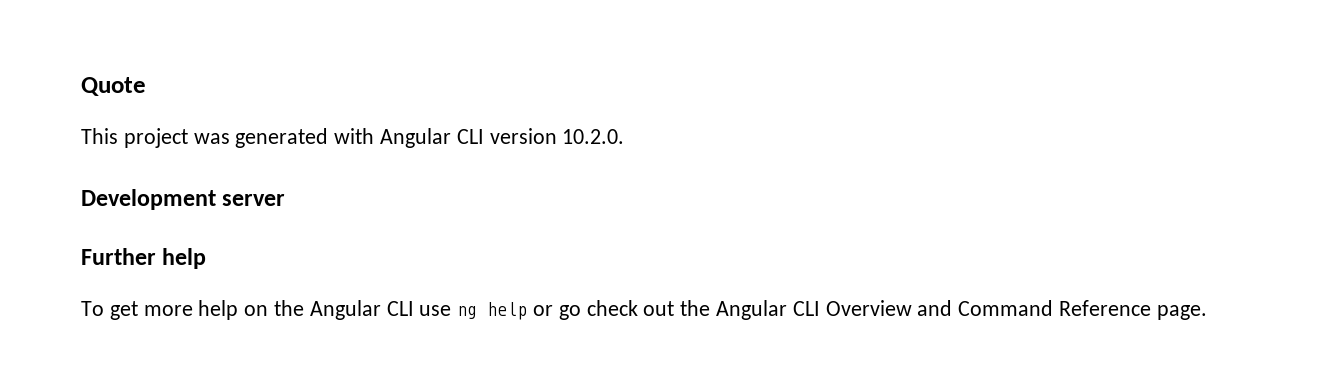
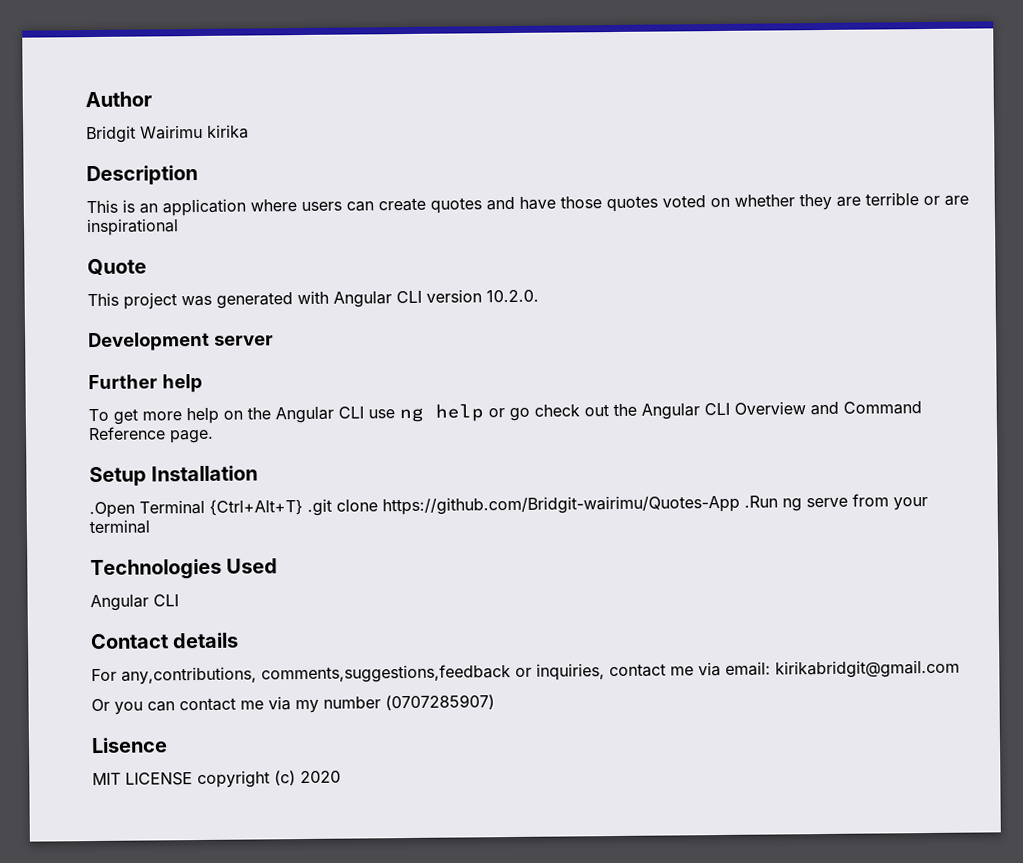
(81, 86) none -> [85,91,152,108] [86,124,249,144] [86,165,198,186] [86,192,969,217] [86,218,179,237] Author // Bridgit Wairimu kirika // Description // This is an application where users can create quotes and have those quotes voted on whether they are terrible or are inspirational //
(1207, 312) none -> [89,465,259,487] [89,493,928,519] [89,519,150,535] [90,558,279,581] [90,594,179,612] [90,632,240,650] [91,659,960,685] [91,694,495,715] [91,737,168,754] [92,770,341,789] // Setup Installation // .Open Terminal {Ctrl+Alt+T} .git clone https://github.com/Bridgit-wairimu/Quotes-App .Run ng serve from your terminal // Technologies Used // Angular CLI // Contact details // For any,contributions, comments,suggestions,feedback or inquiries, contact me via email: kirikabridgit@gmail.com // Or you can contact me via my number (0707285907) // Lisence // MIT LICENSE copyright (c) 2020

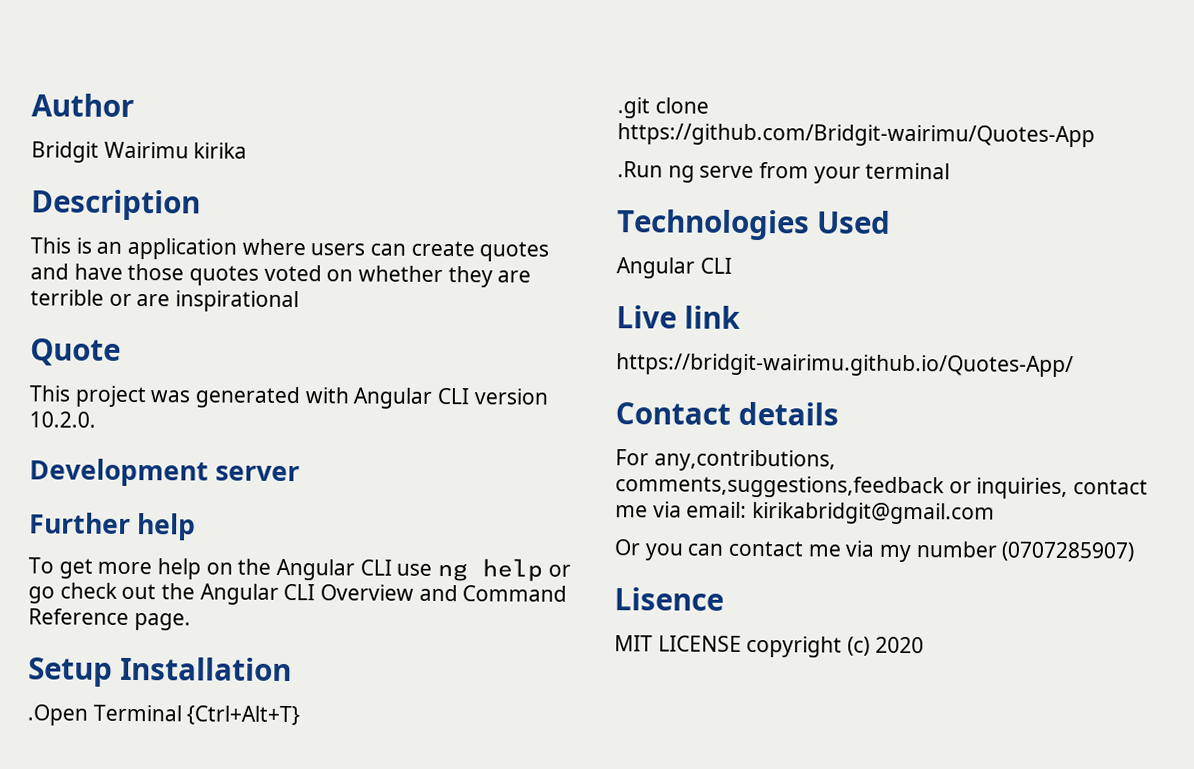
(303, 507) none -> (301, 715) //
(740, 505) none -> (1095, 135) //
(179, 600) none -> [616,305,741,329] [616,353,1074,378] // Live link // https://bridgit-wairimu.github.io/Quotes-App/

